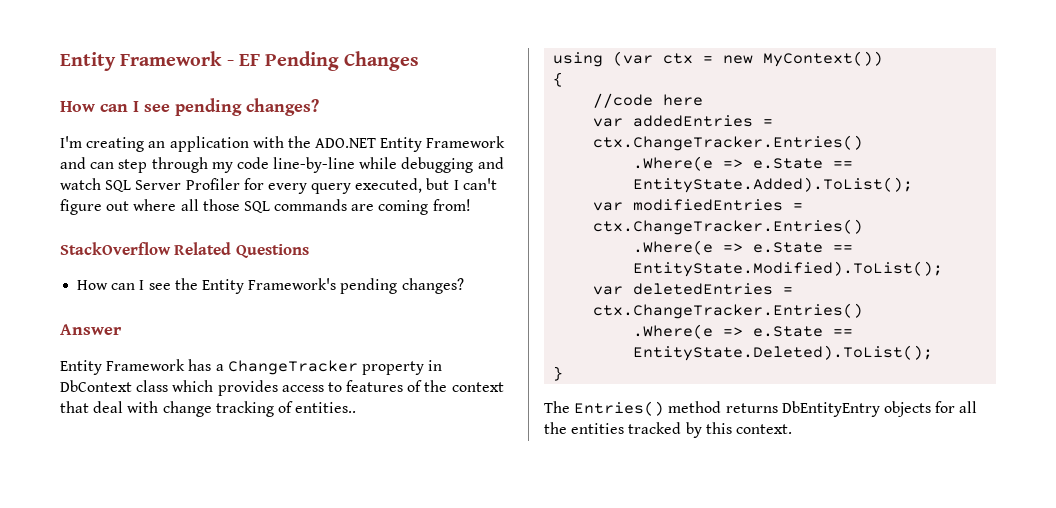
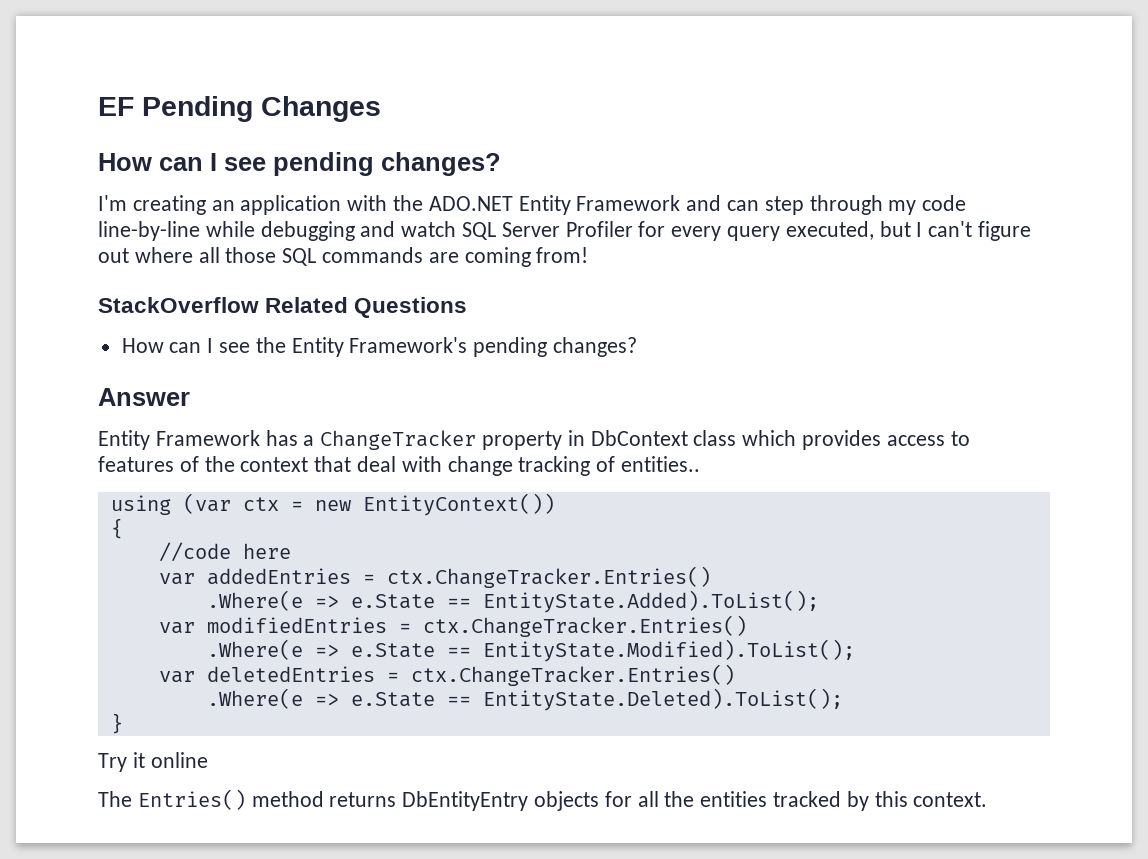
[60,51,234,71] Entity Framework - -> (98, 106) none
[763,51,884,67] MyContext()) -> [362,493,555,516] EntityContext())
(564, 373) none -> [98,752,208,772] // Try it online

